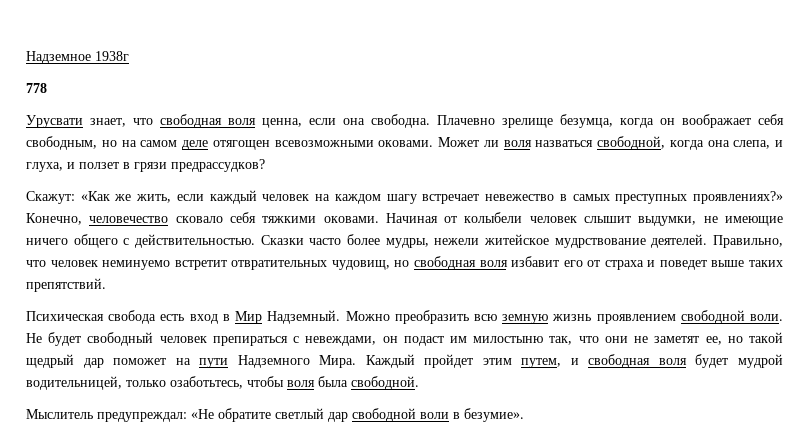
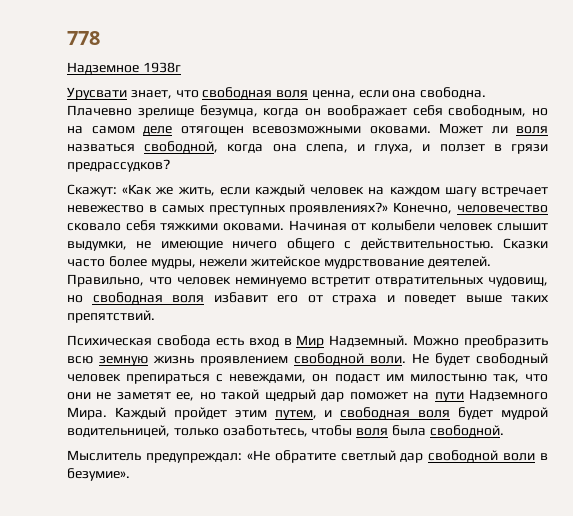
(26, 57) none -> [67,31,100,45] 778 //
[26,83,47,93] // 778 -> (181, 67) none

